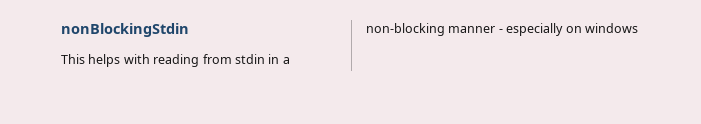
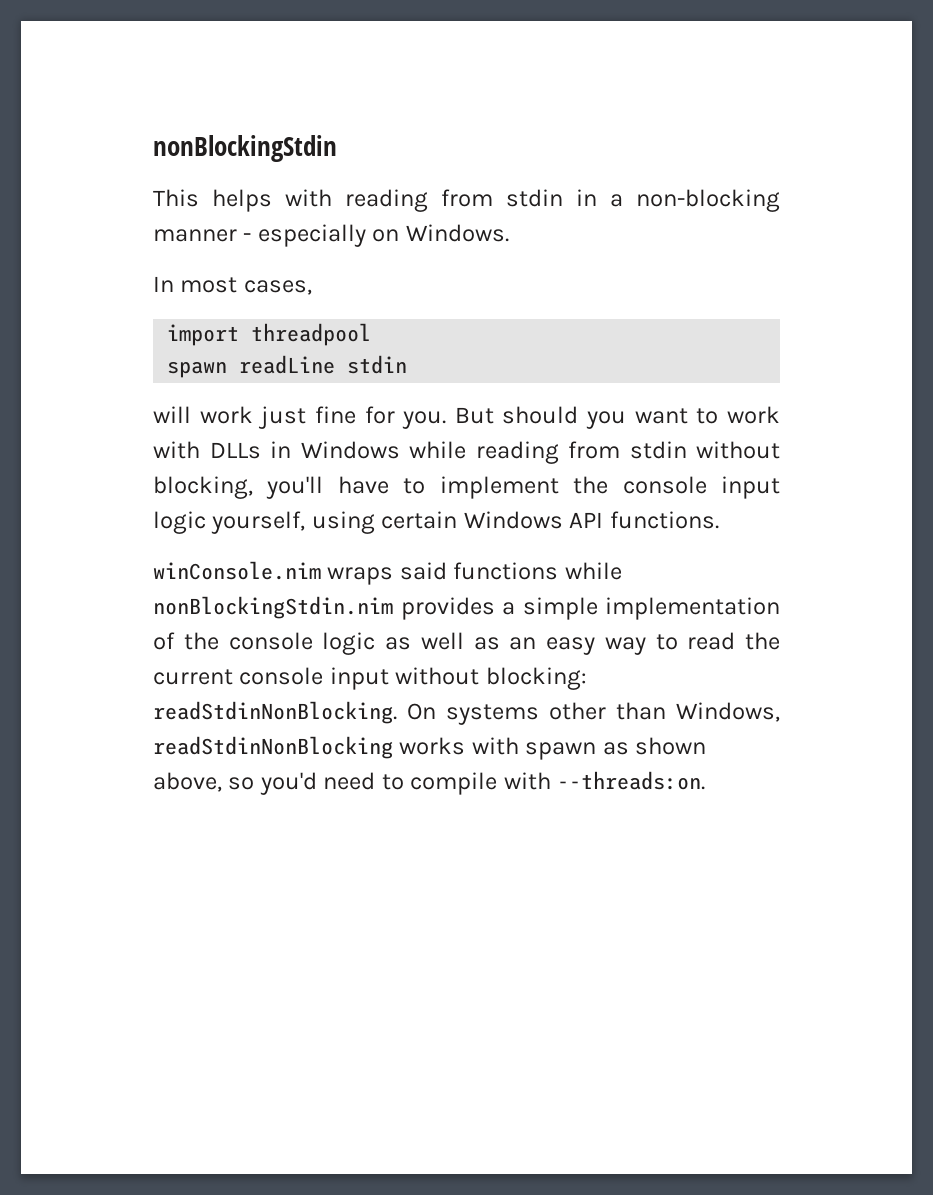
[584,23,638,33] windows -> [405,224,509,242] [153,276,312,295] [167,323,372,346] [167,355,408,378] [153,406,780,429] [153,441,780,464] [153,476,781,499] [153,511,719,534] [153,561,622,585] [153,596,780,620] [153,632,780,655] [153,667,587,690] [153,701,780,725] [153,736,707,760] [153,771,706,795] Windows. // In most cases, // import threadpool // spawn readLine stdin // will work just fine for you. But should you want to work with DLLs in Windows while reading from stdin without blocking, you'll have to implement the console input logic yourself, using certain Windows API functions. // winConsole.nim wraps said functions while nonBlockingStdin.nim provides a simple implementation of the console logic as well as an easy way to read the current console input without blocking: readStdinNonBlocking. On systems other than Windows, readStdinNonBlocking works with spawn as shown above, so you'd need to compile with --threads:on.

